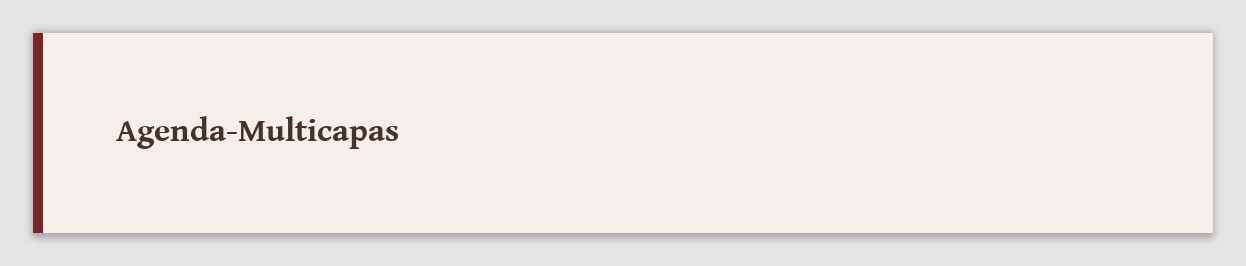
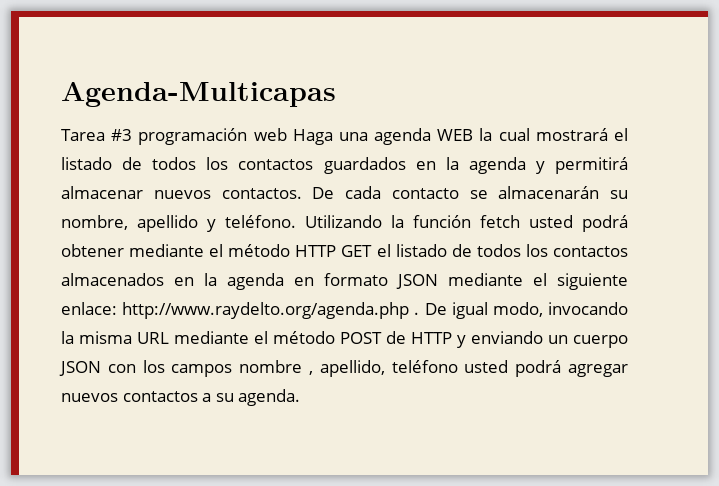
(399, 132) none -> [61,128,628,145] [61,157,629,174] [61,186,628,199] [61,215,628,232] [61,244,628,257] [61,273,628,290] [61,302,629,319] [61,331,628,348] [59,360,628,377] [61,389,301,406] // Tarea #3 programación web Haga una agenda WEB la cual mostrará el listado de todos los contactos guardados en la agenda y permitirá almacenar nuevos contactos. De cada contacto se almacenarán su nombre, apellido y teléfono. Utilizando la función fetch usted podrá obtener mediante el método HTTP GET el listado de todos los contactos almacenados en la agenda en formato JSON mediante el siguiente enlace: http://www.raydelto.org/agenda.php . De igual modo, invocando la misma URL mediante el método POST de HTTP y enviando un cuerpo JSON con los campos nombre , apellido, teléfono usted podrá agregar nuevos contactos a su agenda.

